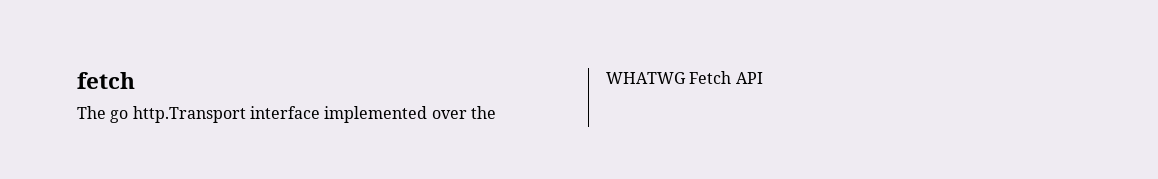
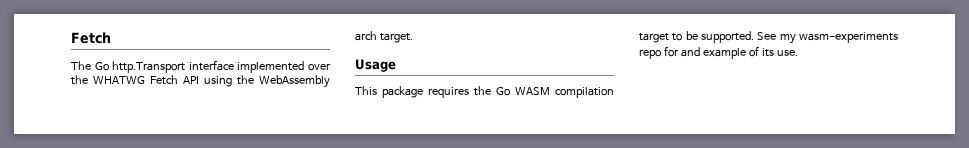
[77,72,135,89] fetch -> [71,32,111,44] Fetch
[110,110,129,123] go -> [94,62,109,71] Go
(763, 78) none -> [204,75,330,88] [355,31,413,43] [355,59,396,72] [355,86,614,98] [639,31,898,44] [639,46,798,59] using the WebAssembly arch target. // Usage // This package requires the Go WASM compilation target to be supported. See my wasm-experiments repo for and example of its use.

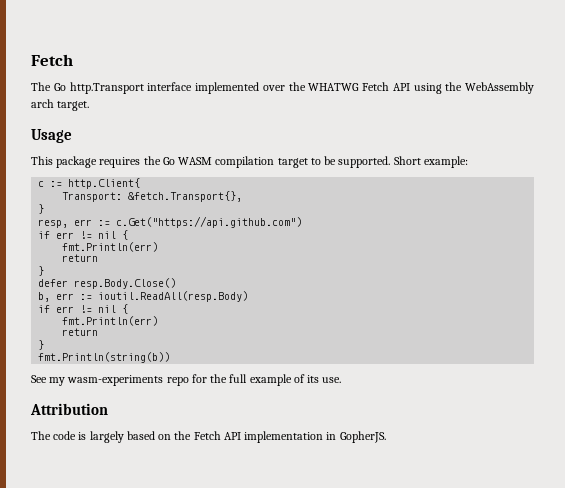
(754, 37) none -> [393,156,468,168] [38,178,141,189] [62,191,243,202] [38,204,45,214] [38,216,303,228] [38,230,129,240] [62,242,159,252] [62,254,99,262] [38,266,45,276] [38,278,177,289] [38,291,249,302] [38,304,129,314] [62,316,159,326] [62,328,99,336] [38,340,45,350] [38,352,171,363] Short example: // c := http.Client{ // Transport: &fetch.Transport{}, // } // resp, err := c.Get("https://api.github.com") // if err != nil { // fmt.Println(err) // return // } // defer resp.Body.Close() // b, err := ioutil.ReadAll(resp.Body) // if err != nil { // fmt.Println(err) // return // } // fmt.Println(string(b)) //
[680,47,700,57] and -> [210,374,248,383] the full
(798, 53) none -> [30,403,108,415] [31,431,386,443] // Attribution // The code is largely based on the Fetch API implementation in GopherJS.

